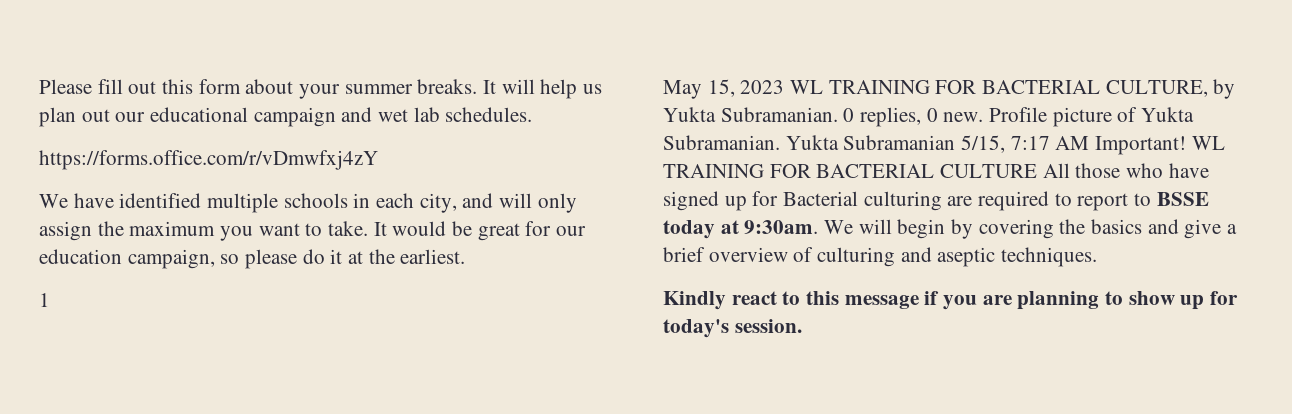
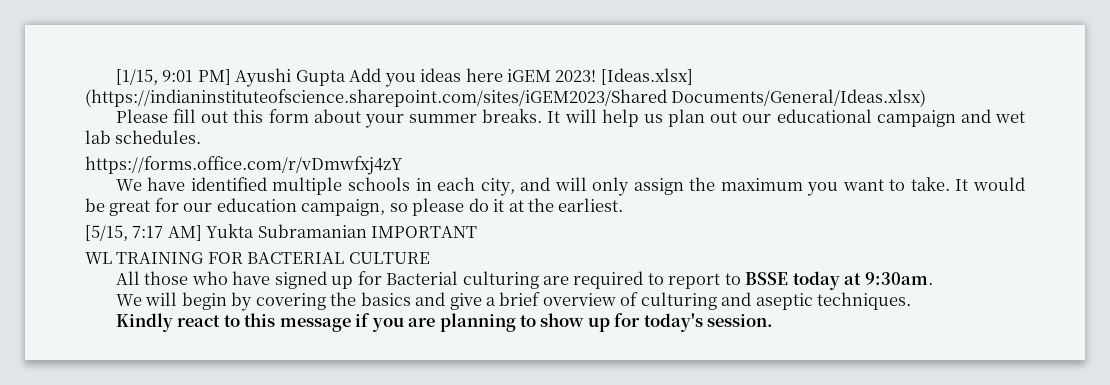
(39, 86) none -> [115,68,693,87] [85,89,927,107] [1/15, 9:01 PM] Ayushi Gupta Add you ideas here iGEM 2023! [Ideas.xlsx] (https://indianinstituteofscience.sharepoint.com/sites/iGEM2023/Shared Documents/General/Ideas.xlsx) //
[39,293,50,307] [663,79,1236,99] [663,107,1195,127] [663,135,1187,155] 1 // May 15, 2023 WL TRAINING FOR BACTERIAL CULTURE, by Yukta Subramanian. 0 replies, 0 new. Profile picture of Yukta Subramanian. Yukta Subramanian 5/15, 7:17 AM Important! -> [85,224,478,241] [5/15, 7:17 AM] Yukta Subramanian IMPORTANT //
(1038, 171) none -> (430, 258) //
(819, 227) none -> (933, 278) //

